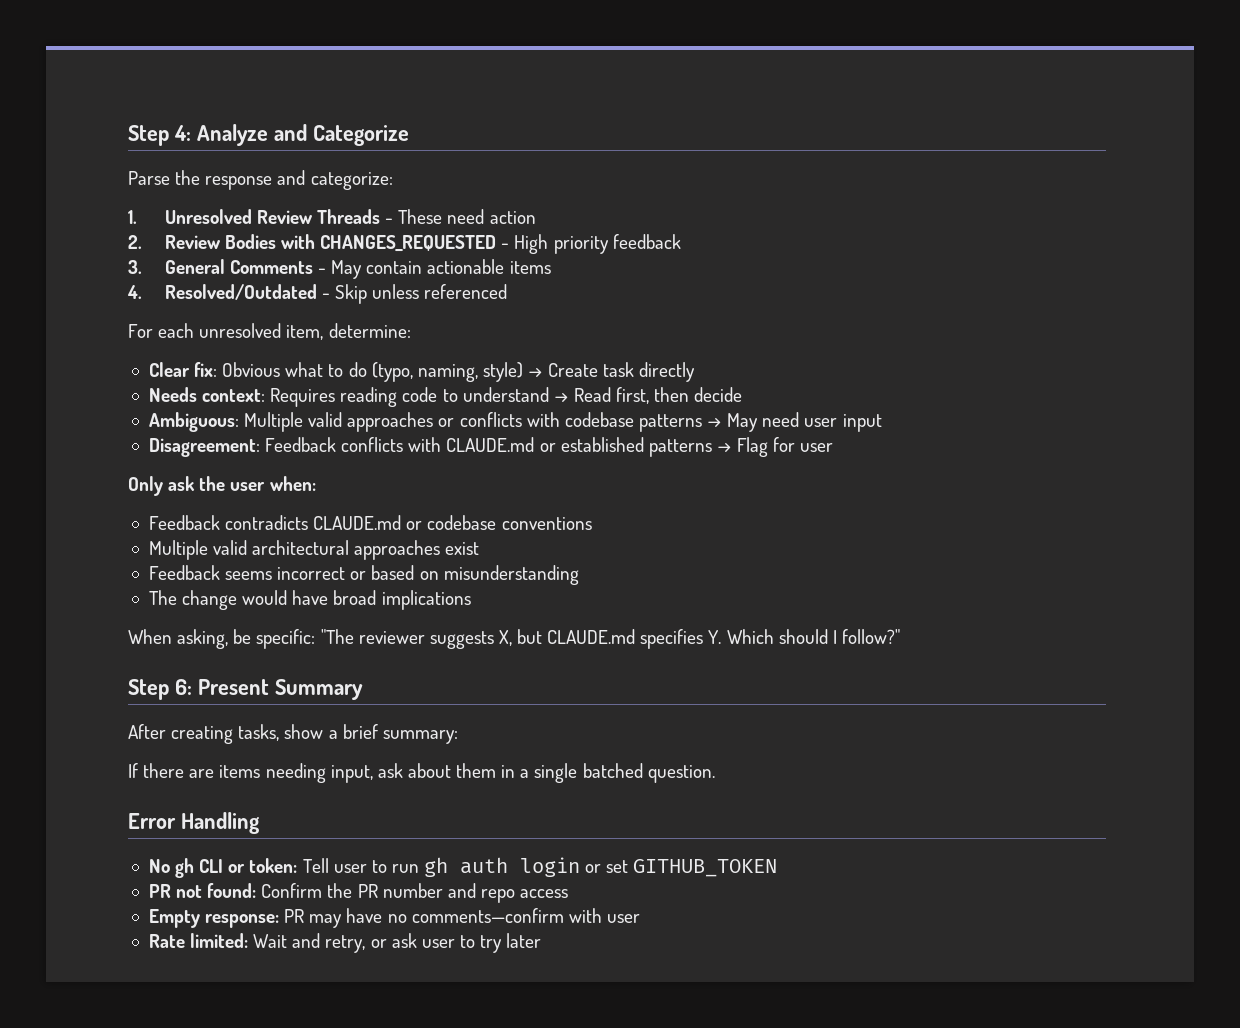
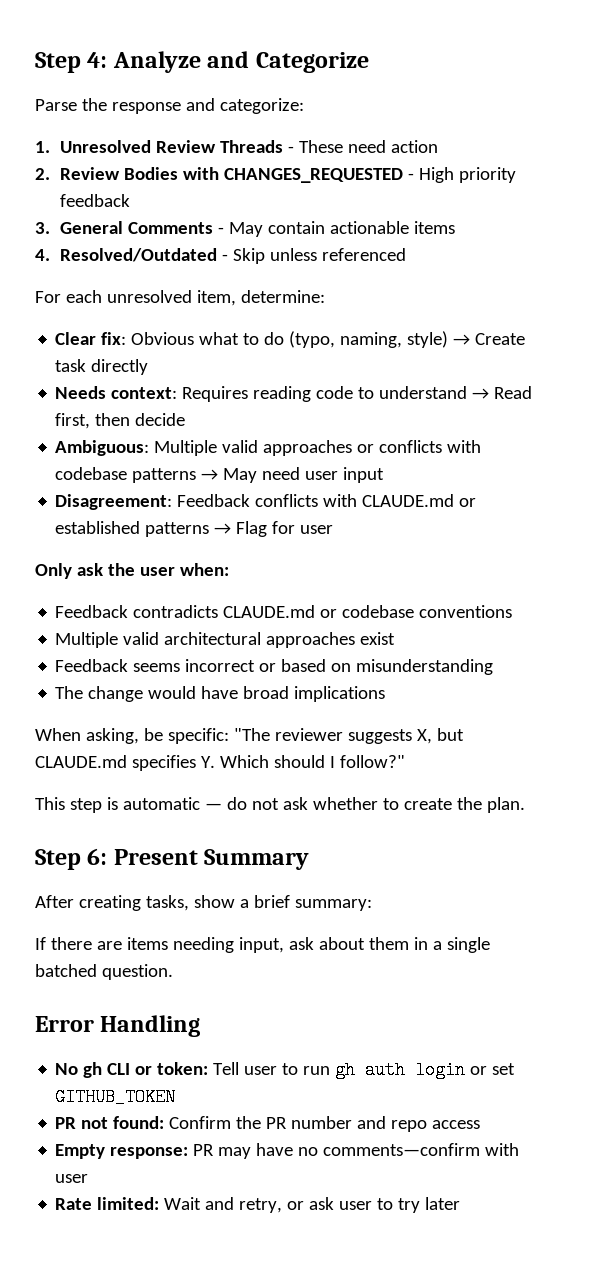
(900, 636) none -> [35,797,525,813] // This step is automatic — do not ask whether to create the plan.

